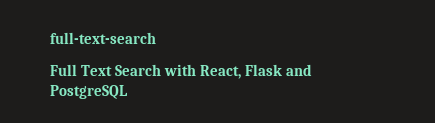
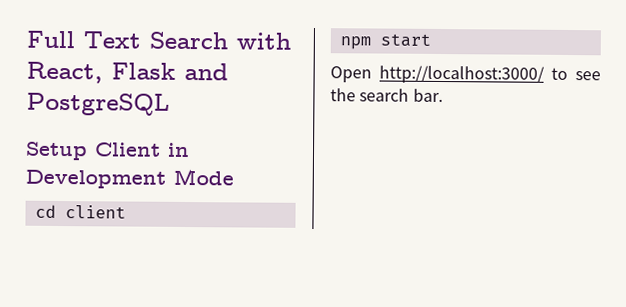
[50,32,156,44] full-text-search // -> (26, 39) none
(128, 92) none -> [25,141,190,161] [25,168,234,189] [34,204,126,219] [339,33,431,50] [330,65,601,84] [330,88,443,103] // Setup Client in Development Mode // cd client // npm start // Open http://localhost:3000/ to see the search bar.

